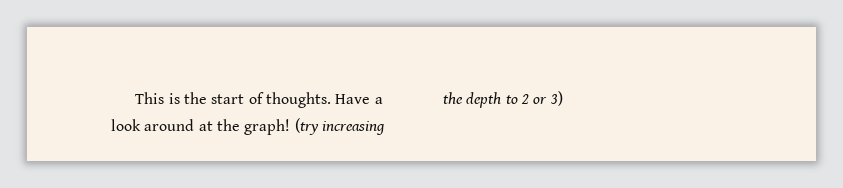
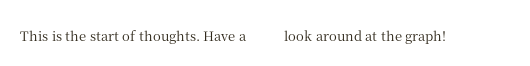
[294,118,385,135] [443,91,563,108] (try increasing the depth to 2 or 3) -> (447, 37) none

